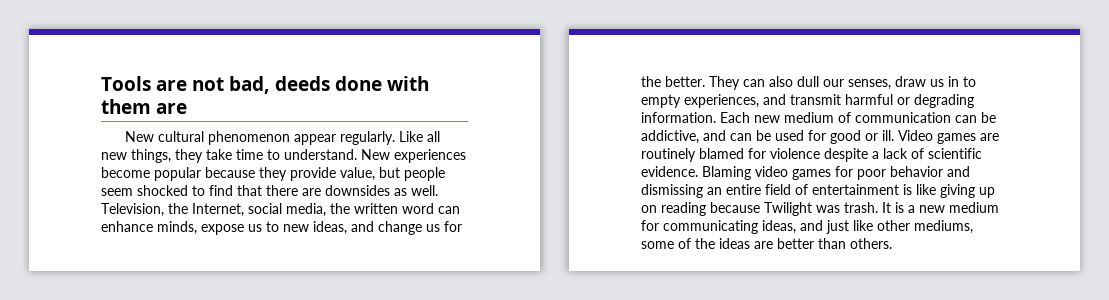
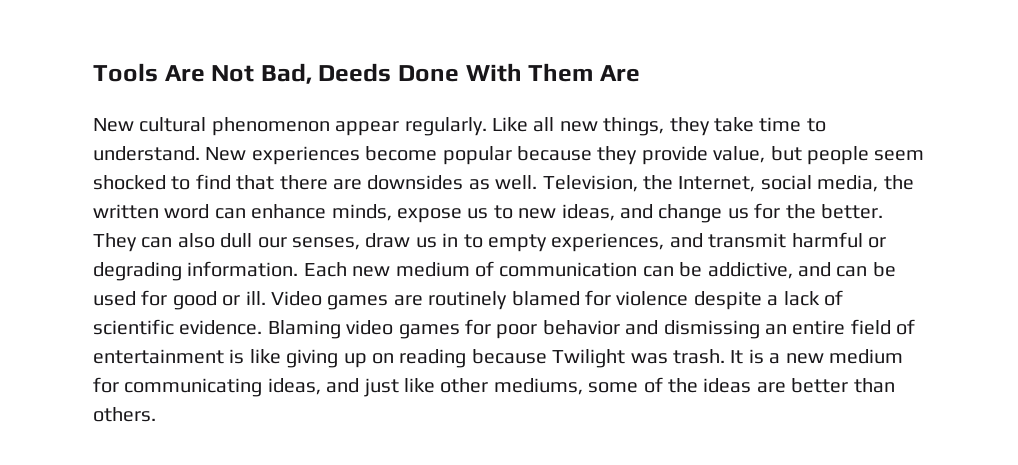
[156,76,429,94] [101,99,188,114] are not bad, deeds done with them are -> [164,63,640,84] Are Not Bad, Deeds Done With Them Are

